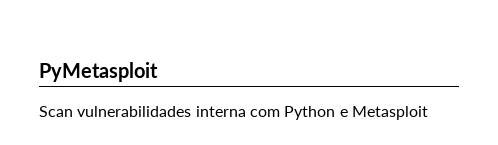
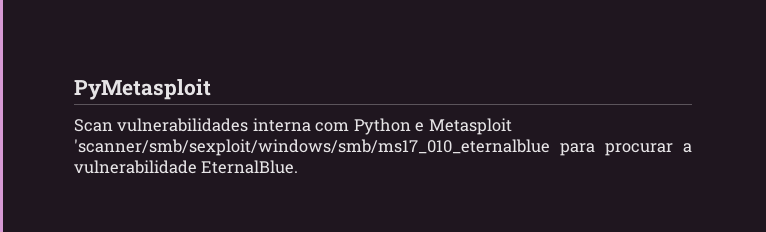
(428, 113) none -> [74,139,692,156] [74,160,299,174] 'scanner/smb/sexploit/windows/smb/ms17_010_eternalblue para procurar a vulnerabilidade EternalBlue.

